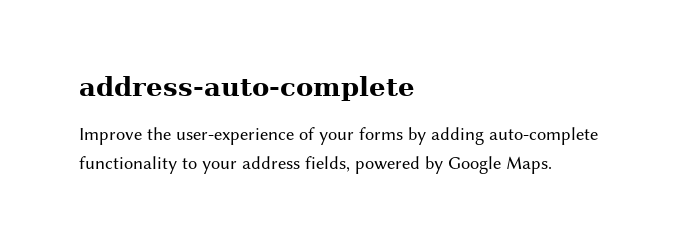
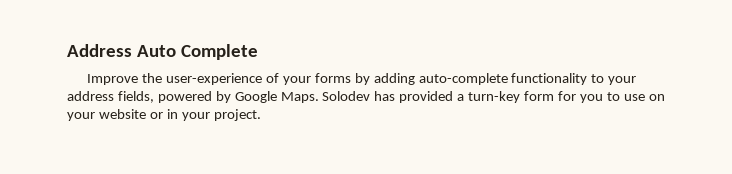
[79,76,415,101] address-auto-complete -> [67,44,258,60] Address Auto Complete
(552, 165) none -> [322,91,665,103] [67,109,261,121] Solodev has provided a turn-key form for you to use on your website or in your project.

